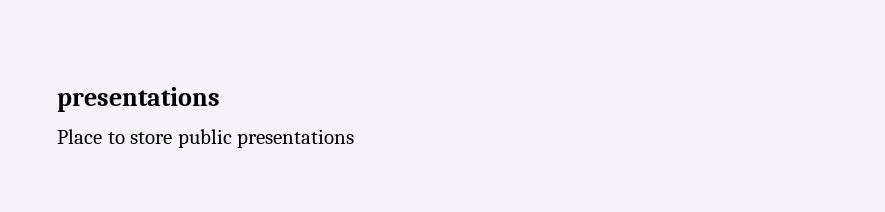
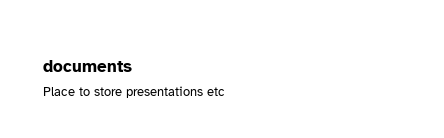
[57,87,220,112] presentations -> [43,60,132,72] documents
[177,129,355,148] public presentations -> [126,86,225,98] presentations etc

